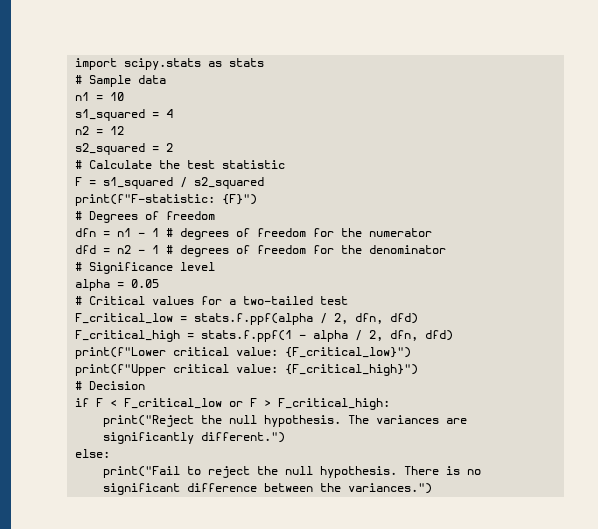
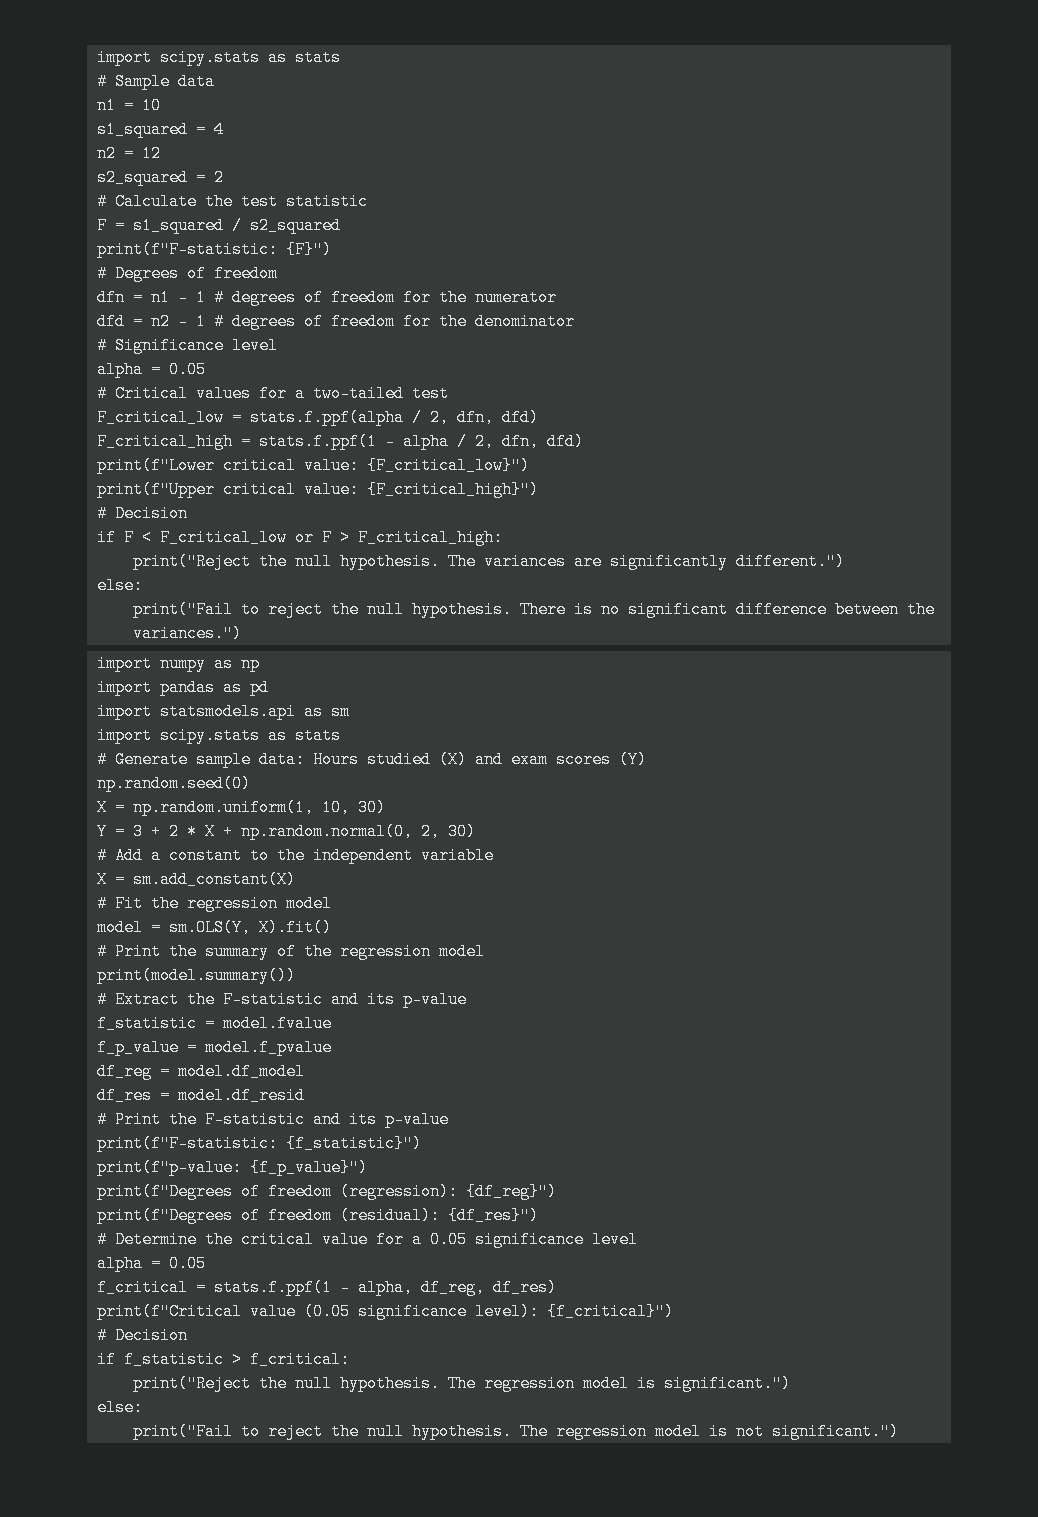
(432, 488) none -> [96,655,260,672] [96,679,269,696] [96,703,350,720] [96,727,341,744] [96,751,647,768] [96,775,251,792] [96,799,386,816] [96,823,476,840] [96,847,494,864] [96,871,296,888] [96,895,332,912] [96,919,332,936] [96,943,485,960] [96,967,296,984] [96,991,467,1008] [96,1015,332,1032] [96,1039,332,1056] [96,1063,305,1080] [96,1087,305,1104] [96,1111,449,1128] [96,1135,422,1152] [96,1159,368,1176] [96,1183,557,1200] [96,1207,539,1224] [96,1231,638,1248] [96,1255,206,1272] [96,1279,557,1296] [96,1303,674,1320] [96,1327,188,1344] [96,1351,350,1368] [132,1375,791,1392] [96,1399,143,1416] [132,1423,899,1440] // import numpy as np // import pandas as pd // import statsmodels.api as sm // import scipy.stats as stats // # Generate sample data: Hours studied (X) and exam scores (Y) // np.random.seed(0) // X = np.random.uniform(1, 10, 30) // Y = 3 + 2 * X + np.random.normal(0, 2, 30) // # Add a constant to the independent variable // X = sm.add_constant(X) // # Fit the regression model // model = sm.OLS(Y, X).fit() // # Print the summary of the regression model // print(model.summary()) // # Extract the F-statistic and its p-value // f_statistic = model.fvalue // f_p_value = model.f_pvalue // df_reg = model.df_model // df_res = model.df_resid // # Print the F-statistic and its p-value // print(f"F-statistic: {f_statistic}") // print(f"p-value: {f_p_value}") // print(f"Degrees of freedom (regression): {df_reg}") // print(f"Degrees of freedom (residual): {df_res}") // # Determine the critical value for a 0.05 significance level // alpha = 0.05 // f_critical = stats.f.ppf(1 - alpha, df_reg, df_res) // print(f"Critical value (0.05 significance level): {f_critical}") // # Decision // if f_statistic > f_critical: // print("Reject the null hypothesis. The regression model is significant.") // else: // print("Fail to reject the null hypothesis. The regression model is not significant.")

